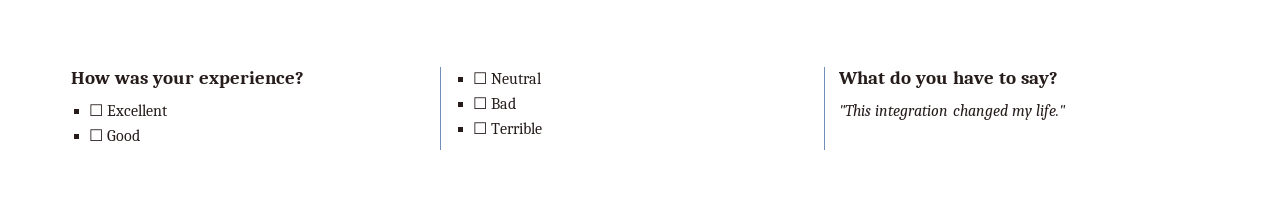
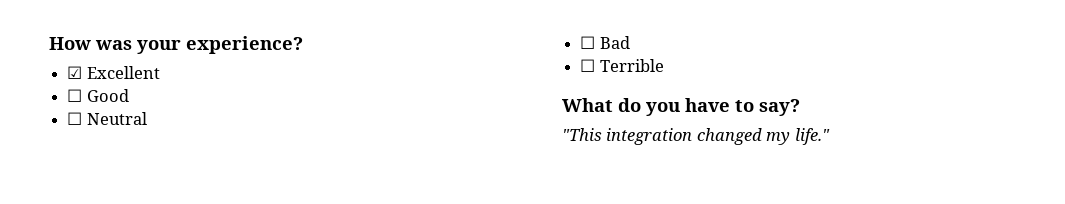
[88,104,103,116] ☐ -> [67,66,83,79] ☑

